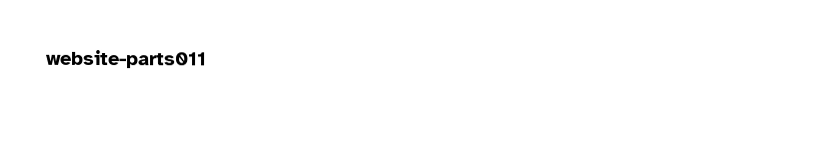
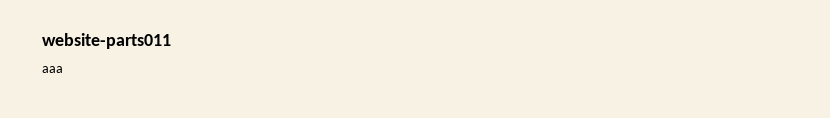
(207, 59) none -> [42,66,63,73] // aaa

